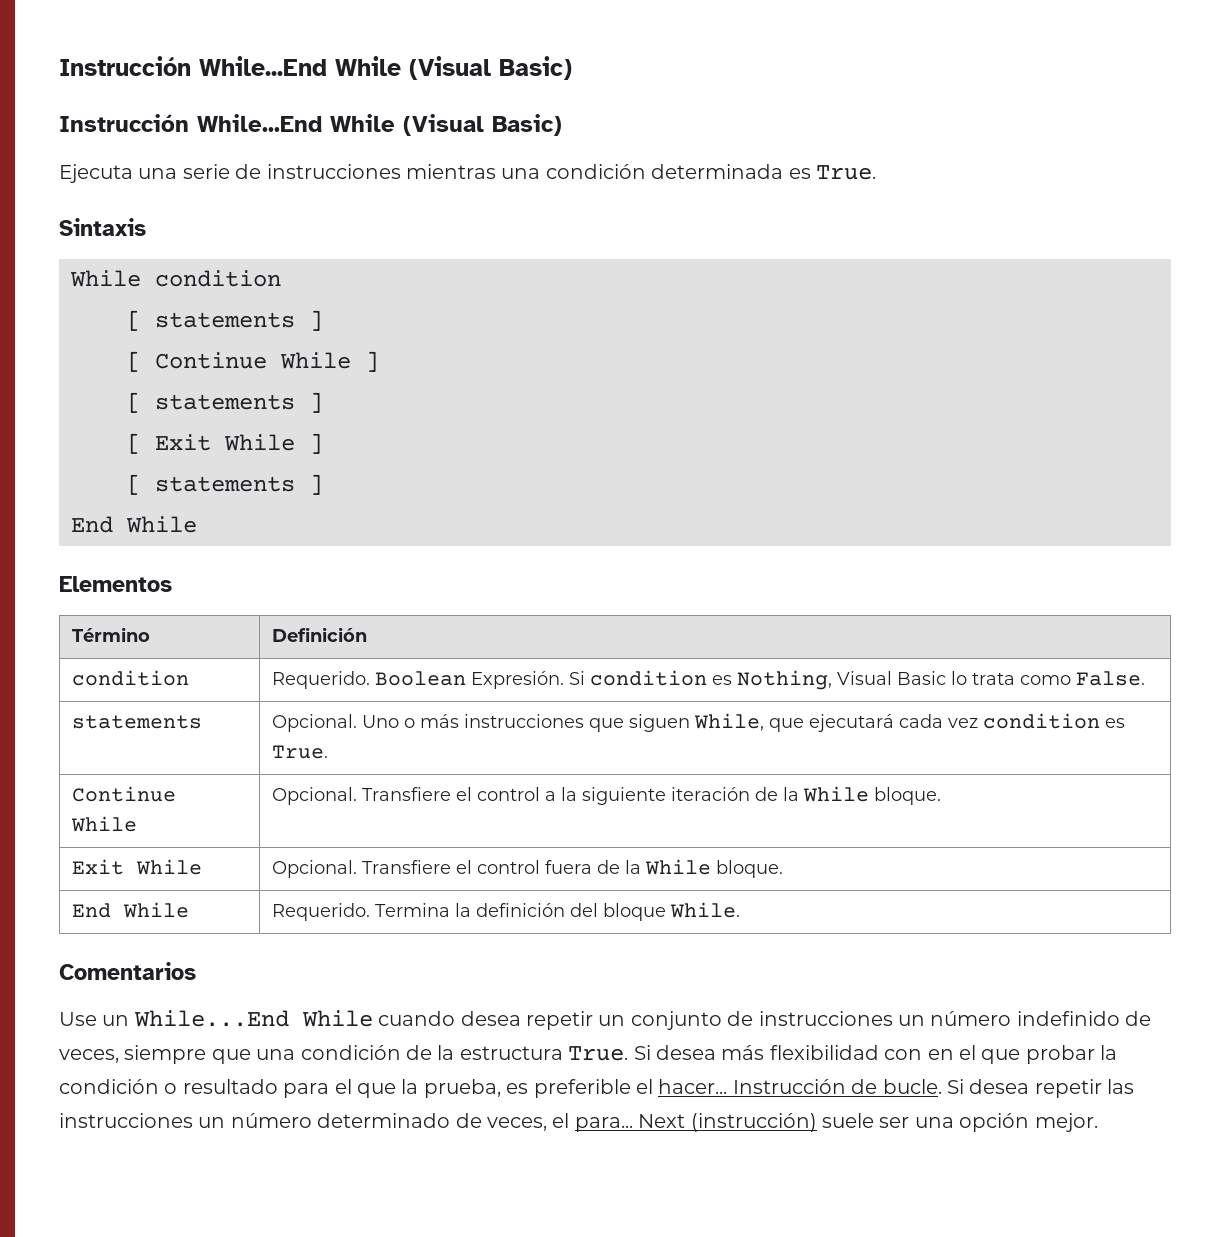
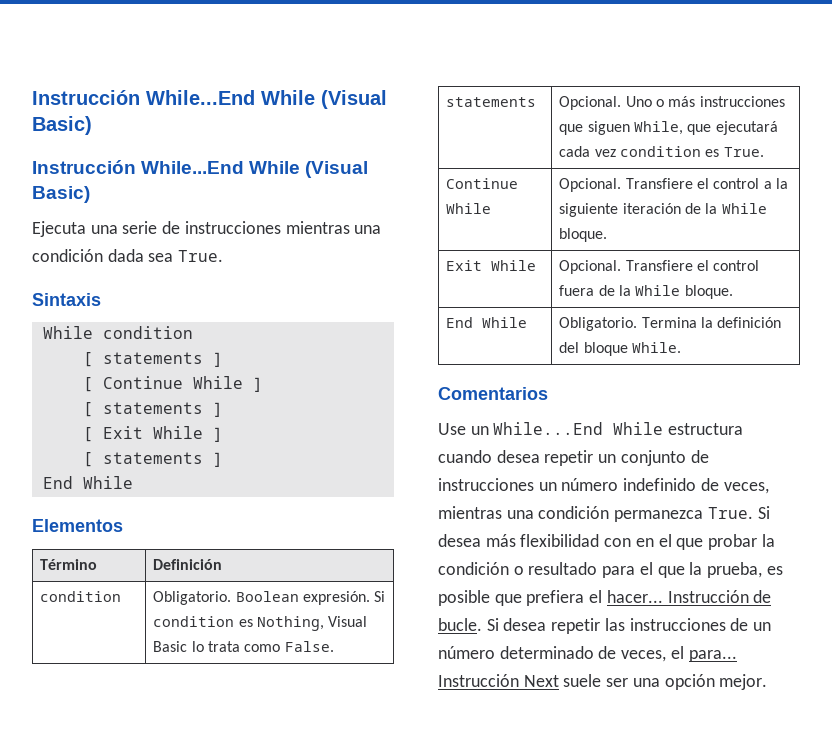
[651,164,811,179] determinada es -> [107,249,174,262] dada sea
[272,671,565,689] Requerido. Boolean Expresión. -> [153,591,371,605] Obligatorio. Boolean expresión.
[272,903,371,921] Requerido. -> [559,317,638,331] Obligatorio.
(373, 1018) none -> [668,423,744,435] estructura
[124,1045,563,1064] siempre que una condición de la estructura -> [438,506,704,522] mientras una condición permanezca
[533,1079,631,1098] preferible -> [438,590,585,606] posible que prefiera
(193, 1120) none -> [730,618,749,631] de
[638,1113,817,1132] Next (instrucción) -> [438,674,559,687] Instrucción Next

